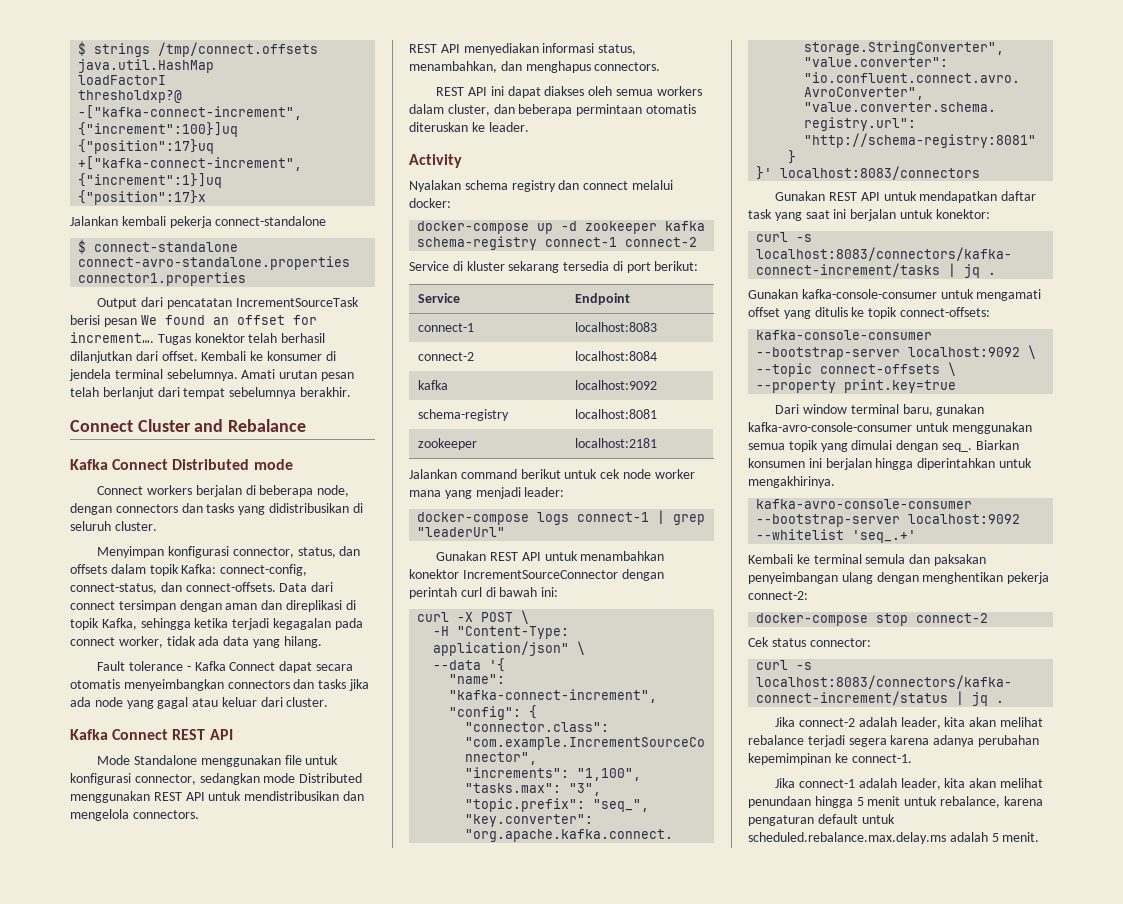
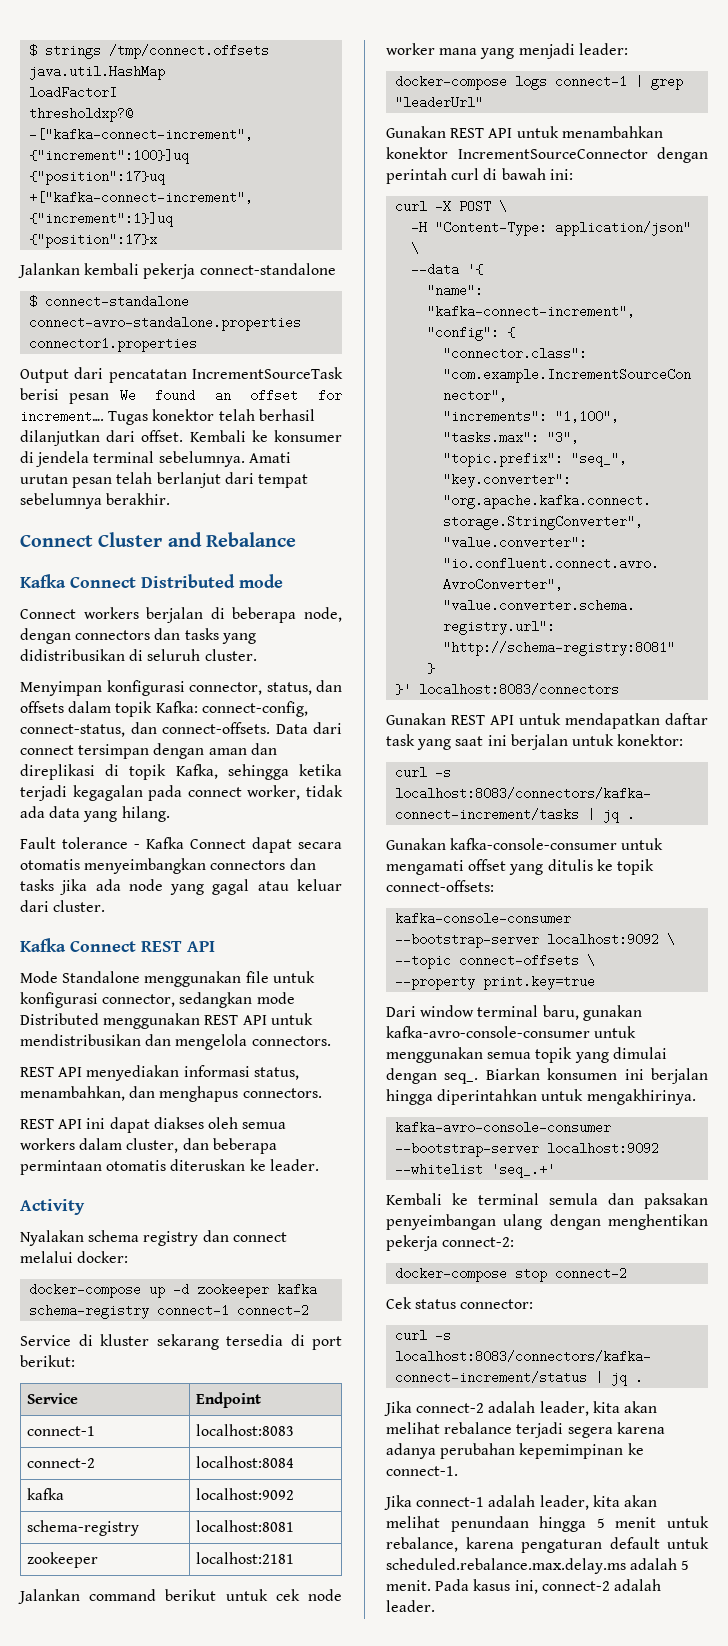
(1040, 837) none -> [435,1579,661,1594] [386,1600,435,1612] Pada kasus ini, connect-2 adalah leader.

